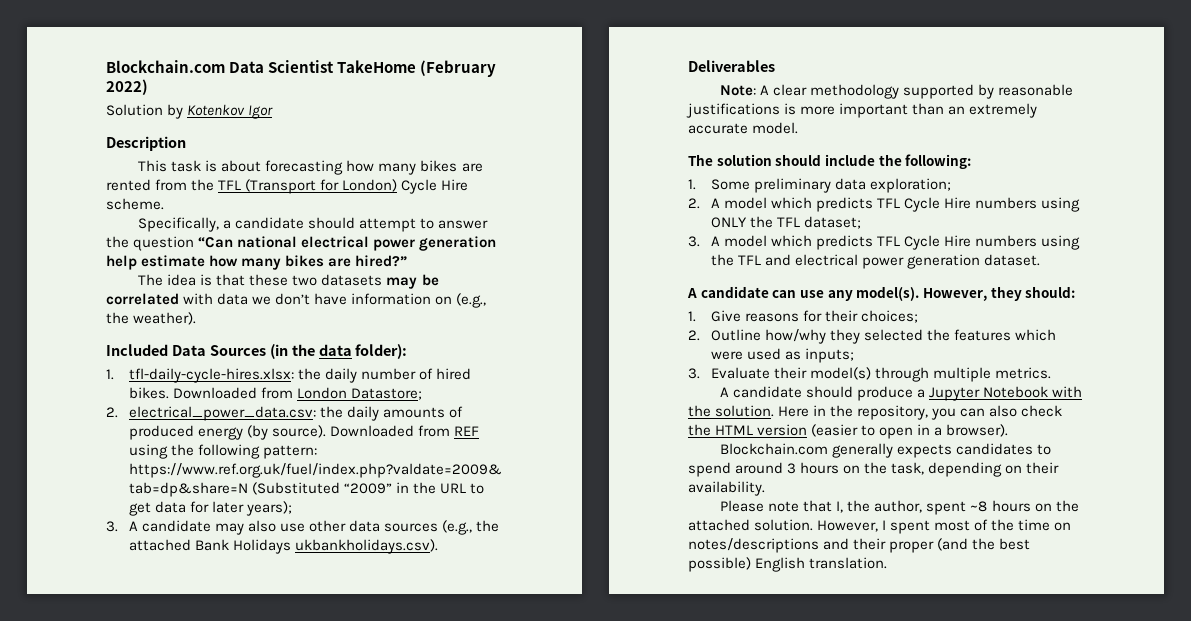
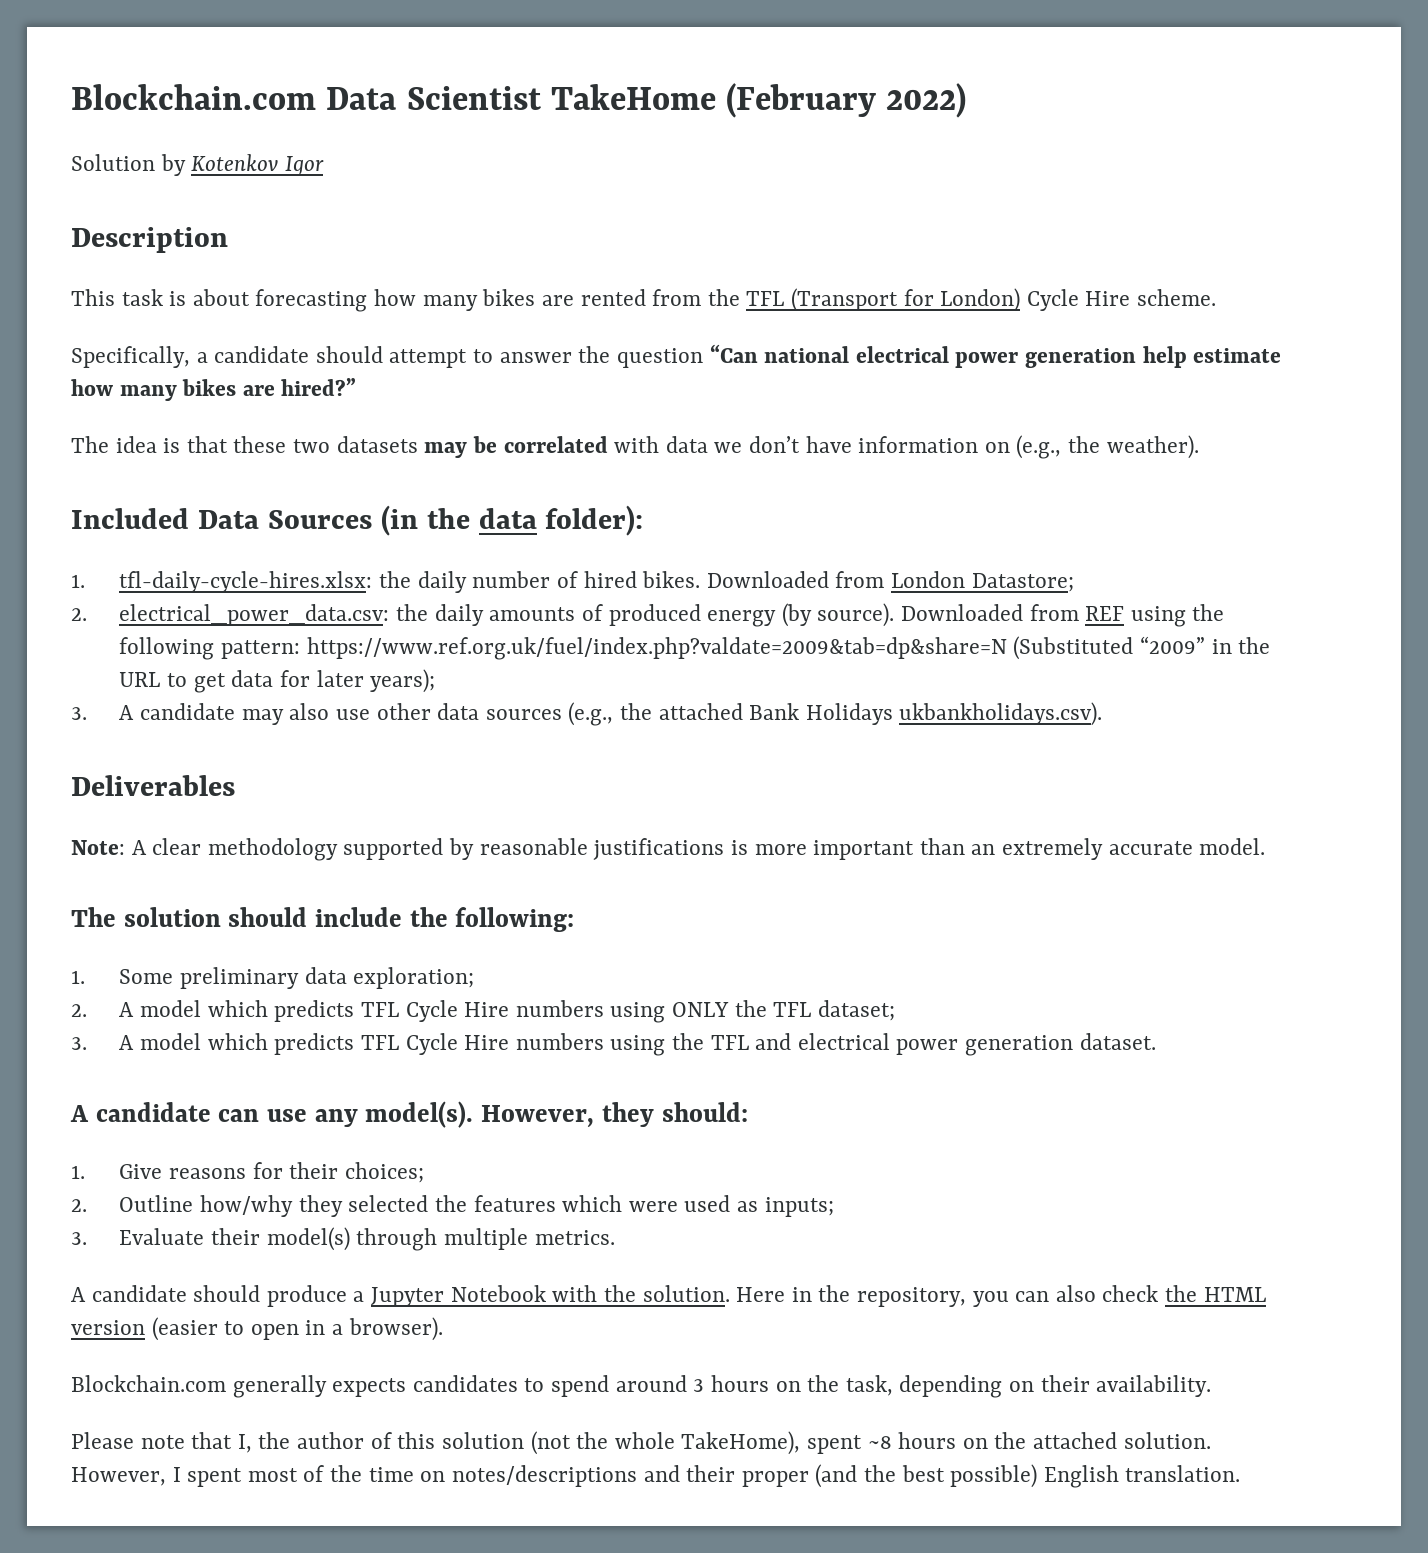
[874,500,923,513] author, -> [297,1431,801,1455] author of this solution (not the whole TakeHome),

